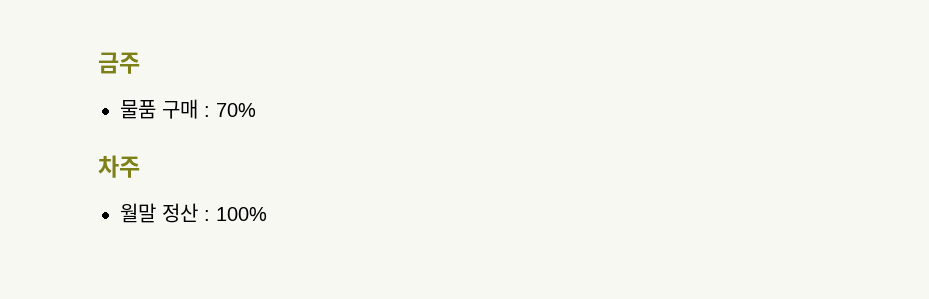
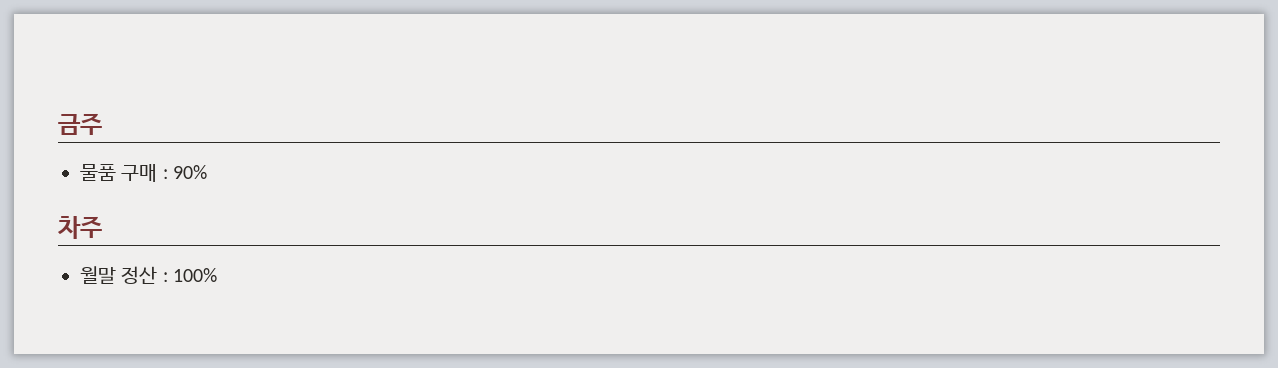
[216,103,256,117] 70% -> [173,165,208,179] 90%

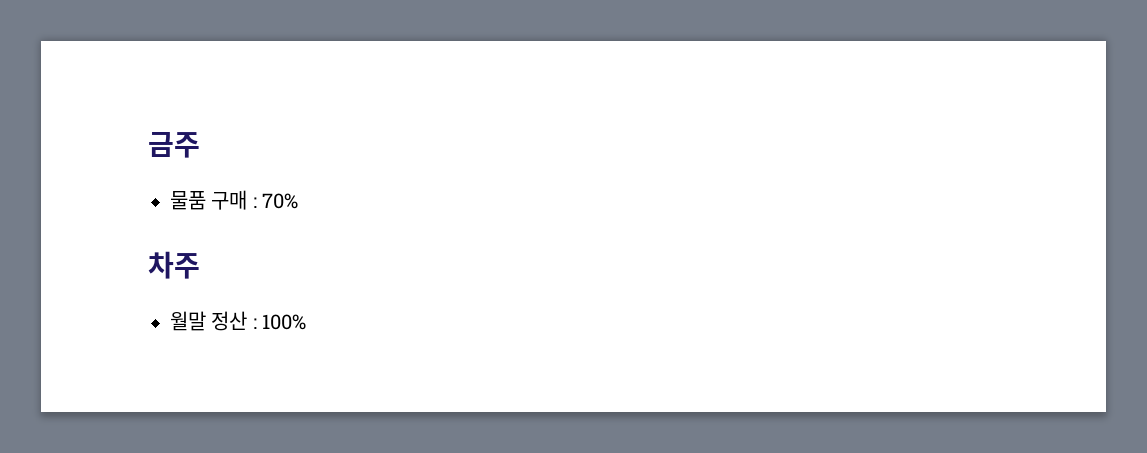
[173,165,208,179] 90% -> [262,193,299,209] 70%

